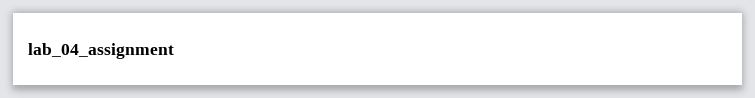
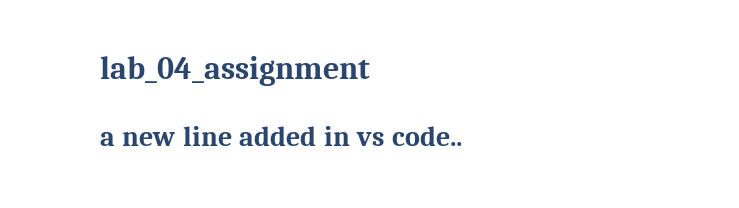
(174, 51) none -> [100,126,462,146] // a new line added in vs code..

